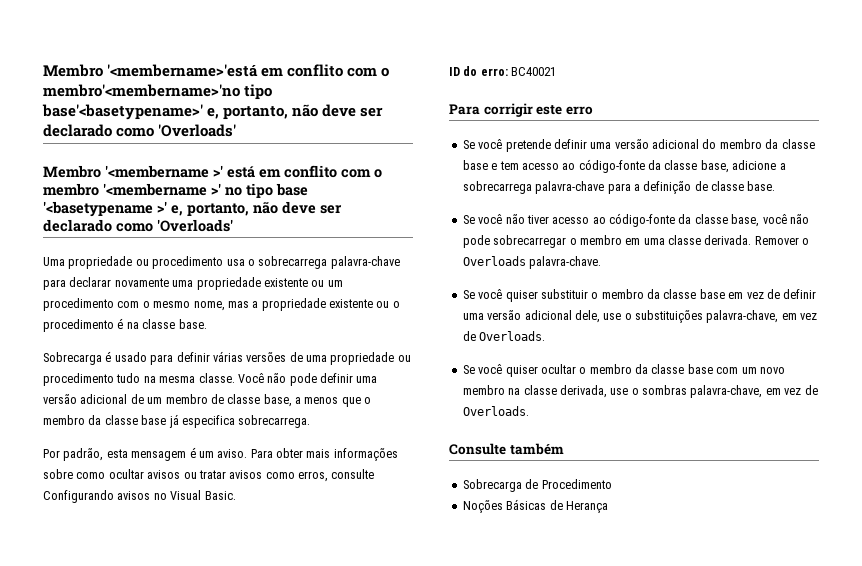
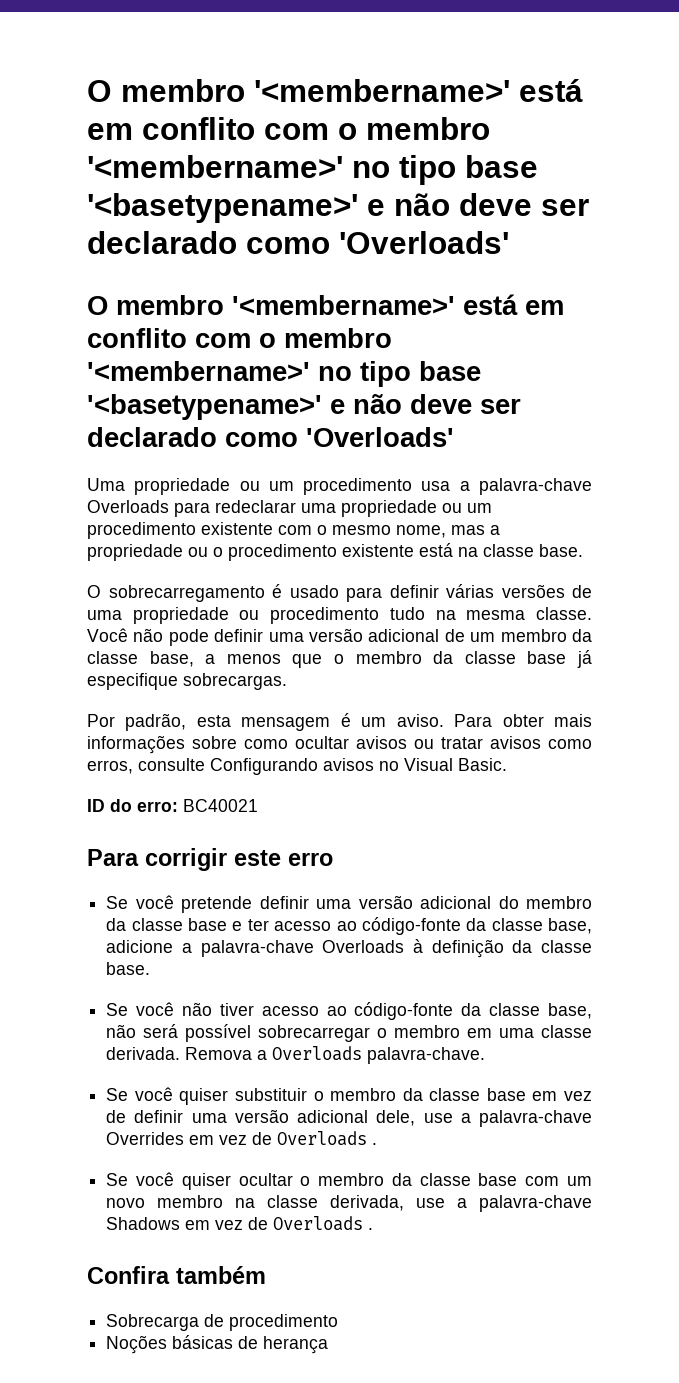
[43,64,390,77] [43,84,273,100] [42,104,384,120] [43,124,237,137] [43,165,382,178] [43,183,308,198] [43,201,249,217] Membro '<membername>'está em conflito com o membro'<membername>'no tipo base'<basetypename>' e, portanto, não deve ser declarado como 'Overloads' // Membro '<membername >' está em conflito com o membro '<membername >' no tipo base '<basetypename >' e, portanto, -> [87,79,583,102] [87,117,490,140] [87,155,538,185] [87,193,589,223] [87,231,509,254] [87,294,564,315] [87,328,392,348] [87,361,481,387] [87,394,345,420] O membro '<membername>' está em conflito com o membro '<membername>' no tipo base '<basetypename>' e não deve ser declarado como 'Overloads' // O membro '<membername>' está em conflito com o membro '<membername>' no tipo base '<basetypename>' e
(149, 262) none -> [268,481,294,491] um
[247,256,400,269] [43,277,343,290] [43,298,114,311] o sobrecarrega palavra-chave para declarar novamente uma propriedade existente ou um procedimento -> [459,478,592,495] [87,500,492,517] [87,522,273,539] a palavra-chave Overloads para redeclarar uma propriedade ou um procedimento existente
[329,299,373,308] existente -> (183, 552) none
[117,318,124,329] é -> [342,543,453,557] existente está
[43,352,102,365] Sobrecarga -> [87,585,265,602] O sobrecarregamento
[210,394,224,404] de -> [571,629,592,642] da
[181,415,311,428] especifica sobrecarrega. -> [87,673,287,690] especifique sobrecargas.
[499,161,519,170] tem -> [247,919,269,931] ter
[462,181,708,194] sobrecarrega palavra-chave para a definição de -> [200,939,533,958] palavra-chave Overloads à definição da
[762,214,809,224] [462,235,490,248] você não pode -> [106,1024,252,1042] não será possível
[754,236,810,245] Remover o -> [185,1047,268,1060] Remova a
[624,310,818,323] [462,331,546,341] o substituições palavra-chave, em vez de Overloads. -> [460,1110,592,1127] [106,1131,378,1146] a palavra-chave Overrides em vez de Overloads .
[631,385,818,398] [462,406,529,416] [449,443,506,455] o sombras palavra-chave, em vez de Overloads. // Consulte -> [457,1195,592,1212] [106,1216,374,1231] [87,1266,170,1284] a palavra-chave Shadows em vez de Overloads . // Confira
[541,479,612,489] Procedimento -> [229,1314,339,1331] procedimento
[506,499,608,513] Básicas de Herança -> [172,1335,329,1354] básicas de herança

